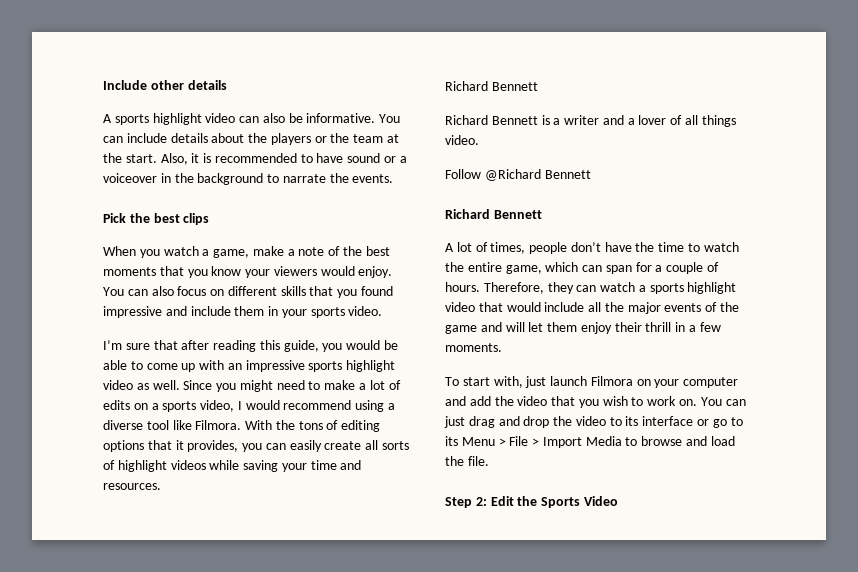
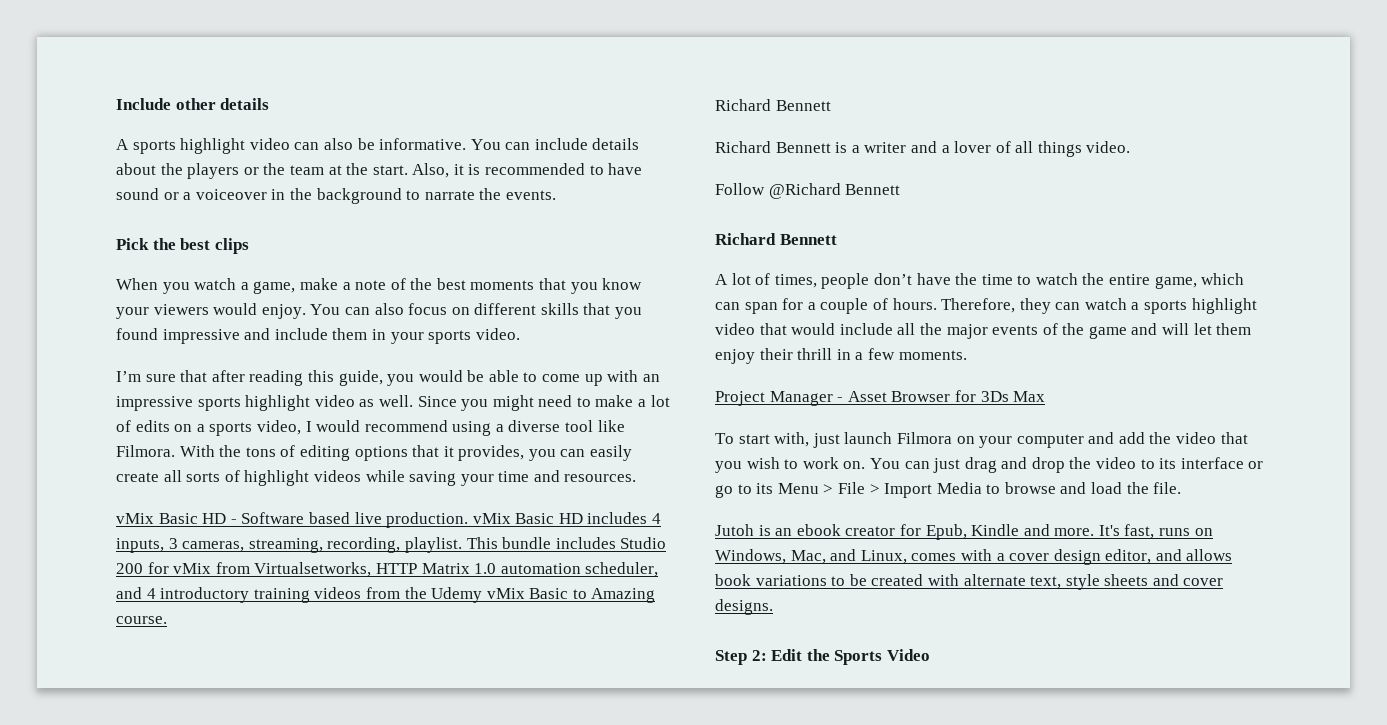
(161, 486) none -> [116,512,662,528] [116,537,667,553] [116,562,659,577] [116,587,656,603] [116,616,167,624] // vMix Basic HD - Software based live production. vMix Basic HD includes 4 inputs, 3 cameras, streaming, recording, playlist. This bundle includes Studio 200 for vMix from Virtualsetworks, HTTP Matrix 1.0 automation scheduler, and 4 introductory training videos from the Udemy vMix Basic to Amazing course.
(502, 347) none -> [715,390,1046,406] // Project Manager - Asset Browser for 3Ds Max
(489, 461) none -> [715,524,1213,540] [715,549,1233,565] [715,574,1224,590] [715,599,773,615] // Jutoh is an ebook creator for Epub, Kindle and more. It's fast, runs on Windows, Mac, and Linux, comes with a cover design editor, and allows book variations to be created with alternate text, style sheets and cover designs.

